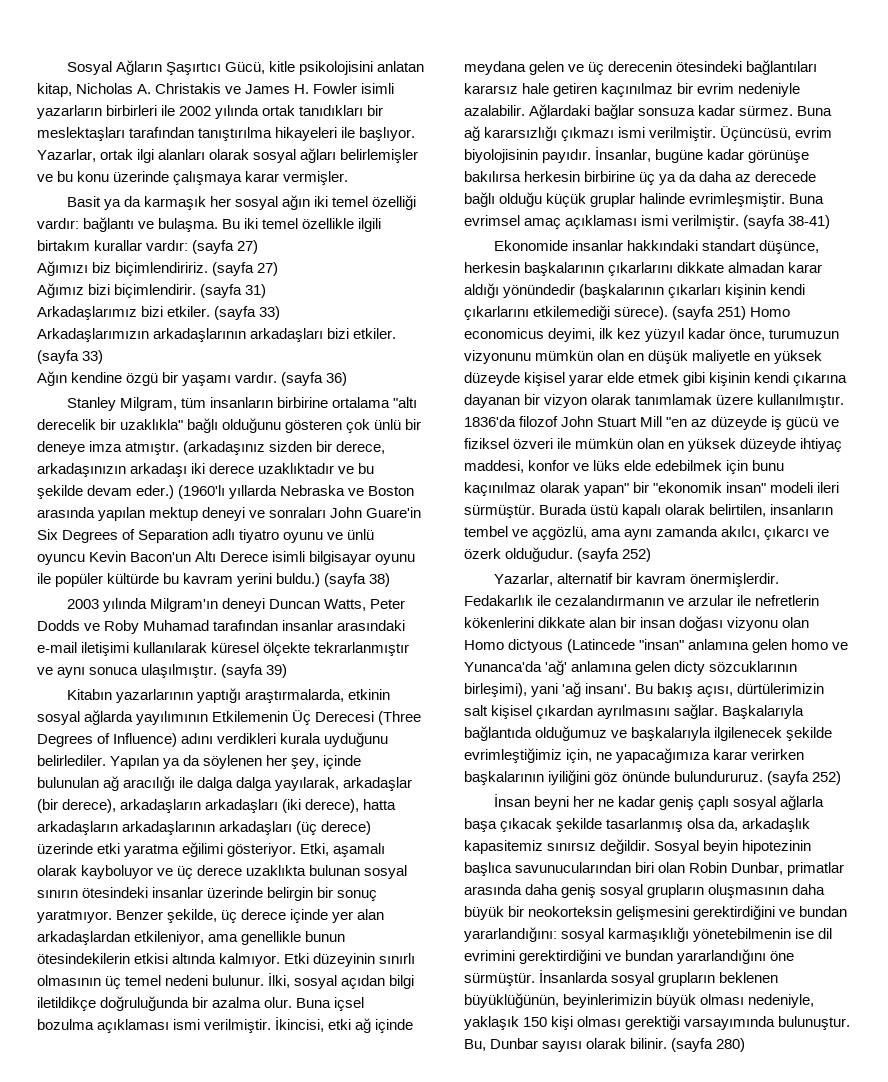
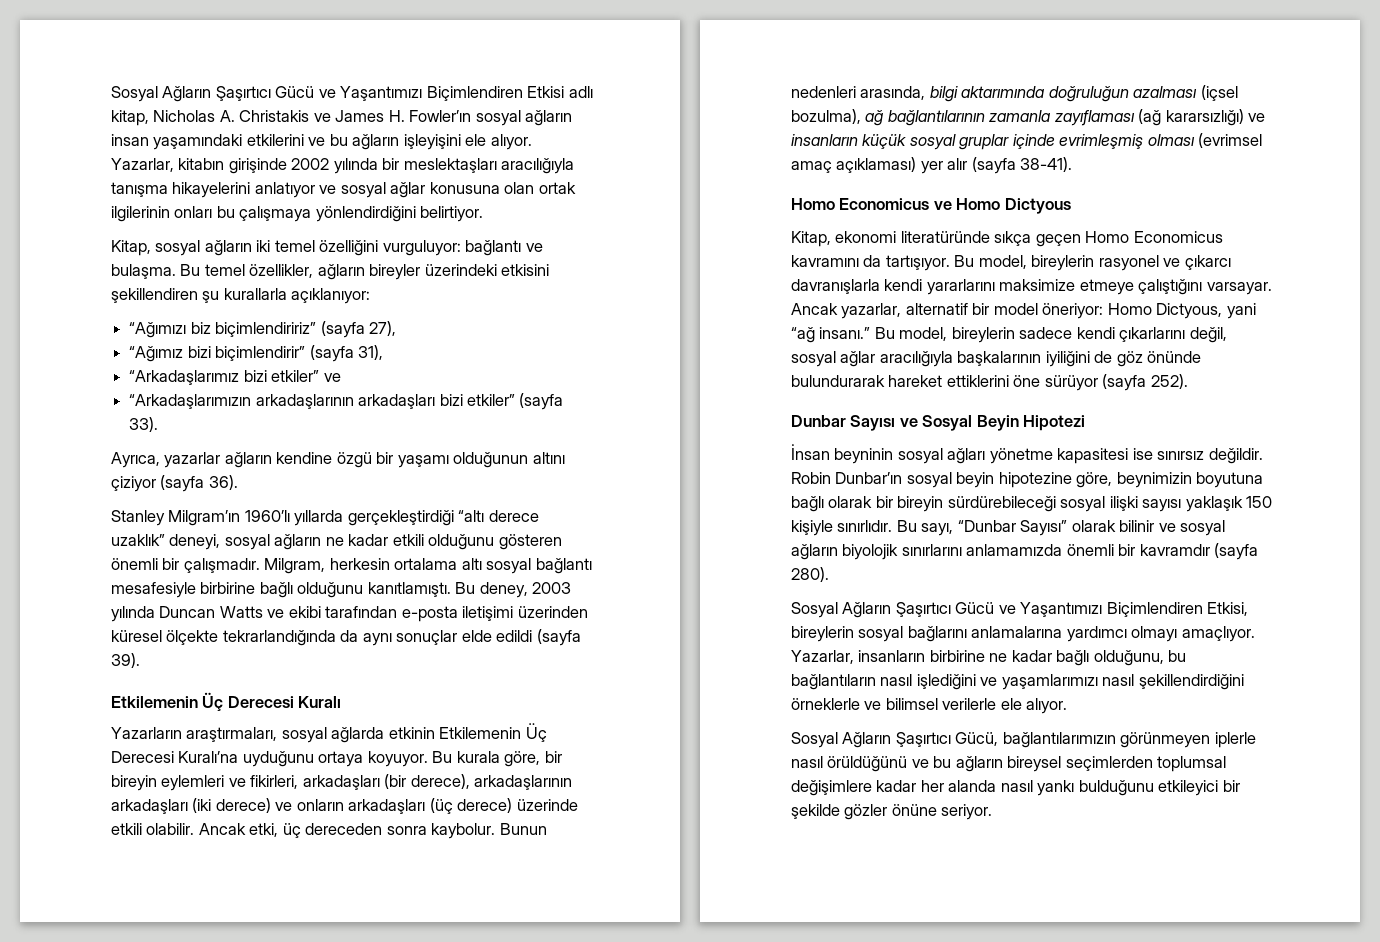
[66,60,424,75] Sosyal Ağların Şaşırtıcı Gücü, kitle psikolojisini anlatan -> [111,86,593,102] Sosyal Ağların Şaşırtıcı Gücü ve Yaşantımızı Biçimlendiren Etkisi adlı
[313,83,395,94] [37,105,384,119] [37,127,416,141] [37,148,419,163] [37,171,349,185] [66,195,417,210] [37,217,382,232] [37,240,259,254] [37,261,279,276] [37,283,267,298] [37,306,281,320] [37,328,397,342] [37,350,104,364] [37,371,348,386] [66,397,417,411] [37,418,422,433] [37,441,386,455] [37,463,375,477] [37,485,415,499] [37,507,422,521] [37,529,375,543] [37,551,416,565] [37,573,391,587] [66,598,405,612] [37,620,406,634] [37,642,410,656] [37,664,288,678] [66,688,390,703] [37,710,422,725] [37,732,389,747] [37,755,362,769] [37,776,413,791] Fowler isimli yazarların birbirleri ile 2002 yılında ortak tanıdıkları bir meslektaşları tarafından tanıştırılma hikayeleri ile başlıyor. Yazarlar, ortak ilgi alanları olarak sosyal ağları belirlemişler ve bu konu üzerinde çalışmaya karar vermişler. // Basit ya da karmaşık her sosyal ağın iki temel özelliği vardır: bağlantı ve bulaşma. Bu iki temel özellikle ilgili birtakım kurallar vardır: (sayfa 27) // Ağımızı biz biçimlendiririz. (sayfa 27) // Ağımız bizi biçimlendirir. (sayfa 31) // Arkadaşlarımız bizi etkiler. (sayfa 33) // Arkadaşlarımızın arkadaşlarının arkadaşları bizi etkiler. (sayfa 33) // Ağın kendine özgü bir yaşamı vardır. (sayfa 36) // Stanley Milgram, tüm insanların birbirine ortalama "altı derecelik bir uzaklıkla" bağlı olduğunu gösteren çok ünlü bir deneye imza atmıştır. (arkadaşınız sizden bir derece, arkadaşınızın arkadaşı iki derece uzaklıktadır ve bu şekilde devam eder.) (1960'lı yıllarda Nebraska ve Boston arasında yapılan mektup deneyi ve sonraları John Guare'in Six Degrees of Separation adlı tiyatro oyunu ve ünlü oyuncu Kevin Bacon'un Altı Derece isimli bilgisayar oyunu ile popüler kültürde bu kavram yerini buldu.) (sayfa 38) // 2003 yılında Milgram'ın deneyi Duncan Watts, Peter Dodds ve Roby Muhamad tarafından insanlar arasındaki e-mail iletişimi kullanılarak küresel ölçekte tekrarlanmıştır ve aynı sonuca ulaşılmıştır. (sayfa 39) // Kitabın yazarlarının yaptığı araştırmalarda, etkinin sosyal ağlarda yayılımının Etkilemenin Üç Derecesi (Three Degrees of Influence) adını verdikleri kurala uyduğunu belirlediler. Yapılan ya da söylenen her şey, içinde bulunulan ağ aracılığı ile dalga dalga yayılarak, arkadaşlar -> [409,110,573,126] [111,134,532,150] [111,158,575,174] [111,182,576,198] [111,206,484,222] [111,240,543,256] [111,264,550,280] [111,288,371,304] [129,321,396,338] [129,345,383,362] [129,370,341,385] [129,393,564,410] [129,417,159,432] [111,452,565,468] [111,475,238,492] [111,510,539,526] [111,534,562,550] [111,558,592,574] [111,582,572,598] [111,606,588,622] [111,629,581,646] [111,653,140,668] [111,692,342,711] [111,723,547,743] [111,751,562,767] [111,775,380,791] Fowler’ın sosyal ağların insan yaşamındaki etkilerini ve bu ağların işleyişini ele alıyor. Yazarlar, kitabın girişinde 2002 yılında bir meslektaşları aracılığıyla tanışma hikayelerini anlatıyor ve sosyal ağlar konusuna olan ortak ilgilerinin onları bu çalışmaya yönlendirdiğini belirtiyor. // Kitap, sosyal ağların iki temel özelliğini vurguluyor: bağlantı ve bulaşma. Bu temel özellikler, ağların bireyler üzerindeki etkisini şekillendiren şu kurallarla açıklanıyor: // “Ağımızı biz biçimlendiririz” (sayfa 27), // “Ağımız bizi biçimlendirir” (sayfa 31), // “Arkadaşlarımız bizi etkiler” ve // “Arkadaşlarımızın arkadaşlarının arkadaşları bizi etkiler” (sayfa 33). // Ayrıca, yazarlar ağların kendine özgü bir yaşamı olduğunun altını çiziyor (sayfa 36). // Stanley Milgram’ın 1960’lı yıllarda gerçekleştirdiği “altı derece uzaklık” deneyi, sosyal ağların ne kadar etkili olduğunu gösteren önemli bir çalışmadır. Milgram, herkesin ortalama altı sosyal bağlantı mesafesiyle birbirine bağlı olduğunu kanıtlamıştı. Bu deney, 2003 yılında Duncan Watts ve ekibi tarafından e-posta iletişimi üzerinden küresel ölçekte tekrarlandığında da aynı sonuçlar elde edildi (sayfa 39). // Etkilemenin Üç Derecesi Kuralı // Yazarların araştırmaları, sosyal ağlarda etkinin Etkilemenin Üç Derecesi Kuralı’na uyduğunu ortaya koyuyor. Bu kurala göre, bir bireyin eylemleri ve fikirleri, arkadaşları
[120,799,202,813] arkadaşların -> [474,775,573,790] arkadaşlarının
[305,799,397,813] [37,821,372,835] [37,842,386,857] [37,865,408,879] [37,887,378,901] [37,909,385,923] [37,931,346,945] [37,953,416,967] [37,973,415,989] [37,996,365,1011] [37,1017,414,1033] [464,60,818,75] [464,83,801,97] [464,104,833,119] [464,126,833,141] [464,147,810,163] [464,171,817,185] [464,192,825,207] [464,215,831,229] [493,240,819,254] [464,262,823,276] [464,283,806,298] [464,305,791,320] [464,328,840,342] [464,350,823,364] [464,372,848,386] [464,394,845,408] [464,416,839,430] [464,438,843,452] [464,460,785,474] [464,482,840,496] [464,504,834,518] [464,526,830,540] [464,547,652,562] [493,573,779,587] [464,595,820,606] [464,616,810,631] [464,639,849,653] [464,660,798,675] [464,682,825,697] [464,704,805,719] [464,726,833,741] [464,748,805,763] derece), hatta arkadaşların arkadaşlarının arkadaşları (üç derece) üzerinde etki yaratma eğilimi gösteriyor. Etki, aşamalı olarak kayboluyor ve üç derece uzaklıkta bulunan sosyal sınırın ötesindeki insanlar üzerinde belirgin bir sonuç yaratmıyor. Benzer şekilde, üç derece içinde yer alan arkadaşlardan etkileniyor, ama genellikle bunun ötesindekilerin etkisi altında kalmıyor. Etki düzeyinin sınırlı olmasının üç temel nedeni bulunur. İlki, sosyal açıdan bilgi iletildikçe doğruluğunda bir azalma olur. Buna içsel bozulma açıklaması ismi verilmiştir. İkincisi, etki ağ içinde meydana gelen ve üç derecenin ötesindeki bağlantıları kararsız hale getiren kaçınılmaz bir evrim nedeniyle azalabilir. Ağlardaki bağlar sonsuza kadar sürmez. Buna ağ kararsızlığı çıkmazı ismi verilmiştir. Üçüncüsü, evrim biyolojisinin payıdır. İnsanlar, bugüne kadar görünüşe bakılırsa herkesin birbirine üç ya da daha az derecede bağlı olduğu küçük gruplar halinde evrimleşmiştir. Buna evrimsel amaç açıklaması ismi verilmiştir. (sayfa 38-41) // Ekonomide insanlar hakkındaki standart düşünce, herkesin başkalarının çıkarlarını dikkate almadan karar aldığı yönündedir (başkalarının çıkarları kişinin kendi çıkarlarını etkilemediği sürece). (sayfa 251) Homo economicus deyimi, ilk kez yüzyıl kadar önce, turumuzun vizyonunu mümkün olan en düşük maliyetle en yüksek düzeyde kişisel yarar elde etmek gibi kişinin kendi çıkarına dayanan bir vizyon olarak tanımlamak üzere kullanılmıştır. 1836'da filozof John Stuart Mill "en az düzeyde iş gücü ve fiziksel özveri ile mümkün olan en yüksek düzeyde ihtiyaç maddesi, konfor ve lüks elde edebilmek için bunu kaçınılmaz olarak yapan" bir "ekonomik insan" modeli ileri sürmüştür. Burada üstü kapalı olarak belirtilen, insanların tembel ve açgözlü, ama aynı zamanda akılcı, çıkarcı ve özerk olduğudur. (sayfa 252) // Yazarlar, alternatif bir kavram önermişlerdir. Fedakarlık ile cezalandırmanın ve arzular ile nefretlerin kökenlerini dikkate alan bir insan doğası vizyonu olan Homo dictyous (Latincede "insan" anlamına gelen homo ve Yunanca'da 'ağ' anlamına gelen dicty sözcuklarının birleşimi), yani 'ağ insanı'. Bu bakış açısı, dürtülerimizin salt kişisel çıkardan ayrılmasını sağlar. Başkalarıyla bağlantıda olduğumuz ve başkalarıyla ilgilenecek şekilde evrimleştiğimiz için, ne yapacağımıza karar verirken -> [215,798,578,814] [111,823,547,839] [791,85,1238,102] [791,109,1266,126] [791,133,1263,150] [791,157,1073,174] [791,198,1071,214] [791,231,1223,247] [791,255,1231,271] [791,279,1272,295] [791,303,1256,319] [791,327,1227,343] [791,351,953,367] derece) ve onların arkadaşları (üç derece) üzerinde etkili olabilir. Ancak etki, üç dereceden sonra kaybolur. Bunun nedenleri arasında, bilgi aktarımında doğruluğun azalması (içsel bozulma), ağ bağlantılarının zamanla zayıflaması (ağ kararsızlığı) ve insanların küçük sosyal gruplar içinde evrimleşmiş olması (evrimsel amaç açıklaması) yer alır (sayfa 38-41). // Homo Economicus ve Homo Dictyous // Kitap, ekonomi literatüründe sıkça geçen Homo Economicus kavramını da tartışıyor. Bu model, bireylerin rasyonel ve çıkarcı davranışlarla kendi yararlarını maksimize etmeye çalıştığını varsayar. Ancak yazarlar, alternatif bir model öneriyor: Homo Dictyous, yani “ağ insanı.” Bu model, bireylerin sadece kendi çıkarlarını değil, sosyal ağlar aracılığıyla
(591, 777) none -> [1094,351,1113,363] de
[674,771,842,785] [493,794,825,810] [464,818,811,832] [464,839,812,854] [464,862,845,876] [464,884,826,898] [464,905,848,920] [464,927,833,942] [464,949,795,964] [464,970,779,986] [464,993,815,1008] [464,1015,851,1030] [464,1038,746,1052] bulundururuz. (sayfa 252) // İnsan beyni her ne kadar geniş çaplı sosyal ağlarla başa çıkacak şekilde tasarlanmış olsa da, arkadaşlık kapasitemiz sınırsız değildir. Sosyal beyin hipotezinin başlıca savunucularından biri olan Robin Dunbar, primatlar arasında daha geniş sosyal grupların oluşmasının daha büyük bir neokorteksin gelişmesini gerektirdiğini ve bundan yararlandığını: sosyal karmaşıklığı yönetebilmenin ise dil evrimini gerektirdiğini ve bundan yararlandığını öne sürmüştür. İnsanlarda sosyal grupların beklenen büyüklüğünün, beyinlerimizin büyük olması nedeniyle, yaklaşık 150 kişi olması gerektiği varsayımında bulunuştur. Bu, Dunbar sayısı olarak bilinir. (sayfa 280) -> [791,374,1188,391] [791,415,1086,431] [791,444,1263,464] [791,472,1264,488] [791,496,1273,512] [791,520,1226,536] [791,543,1259,560] [791,567,829,582] [791,602,1249,618] [791,626,1255,642] [791,650,1187,666] [791,674,1244,690] [791,698,1068,714] [791,732,1256,748] [791,756,1227,772] [791,780,1240,796] [791,804,993,820] bulundurarak hareket ettiklerini öne sürüyor (sayfa 252). // Dunbar Sayısı ve Sosyal Beyin Hipotezi // İnsan beyninin sosyal ağları yönetme kapasitesi ise sınırsız değildir. Robin Dunbar’ın sosyal beyin hipotezine göre, beynimizin boyutuna bağlı olarak bir bireyin sürdürebileceği sosyal ilişki sayısı yaklaşık 150 kişiyle sınırlıdır. Bu sayı, “Dunbar Sayısı” olarak bilinir ve sosyal ağların biyolojik sınırlarını anlamamızda önemli bir kavramdır (sayfa 280). // Sosyal Ağların Şaşırtıcı Gücü ve Yaşantımızı Biçimlendiren Etkisi, bireylerin sosyal bağlarını anlamalarına yardımcı olmayı amaçlıyor. Yazarlar, insanların birbirine ne kadar bağlı olduğunu, bu bağlantıların nasıl işlediğini ve yaşamlarımızı nasıl şekillendirdiğini örneklerle ve bilimsel verilerle ele alıyor. // Sosyal Ağların Şaşırtıcı Gücü, bağlantılarımızın görünmeyen iplerle nasıl örüldüğünü ve bu ağların bireysel seçimlerden toplumsal değişimlere kadar her alanda nasıl yankı bulduğunu etkileyici bir şekilde gözler önüne seriyor.

